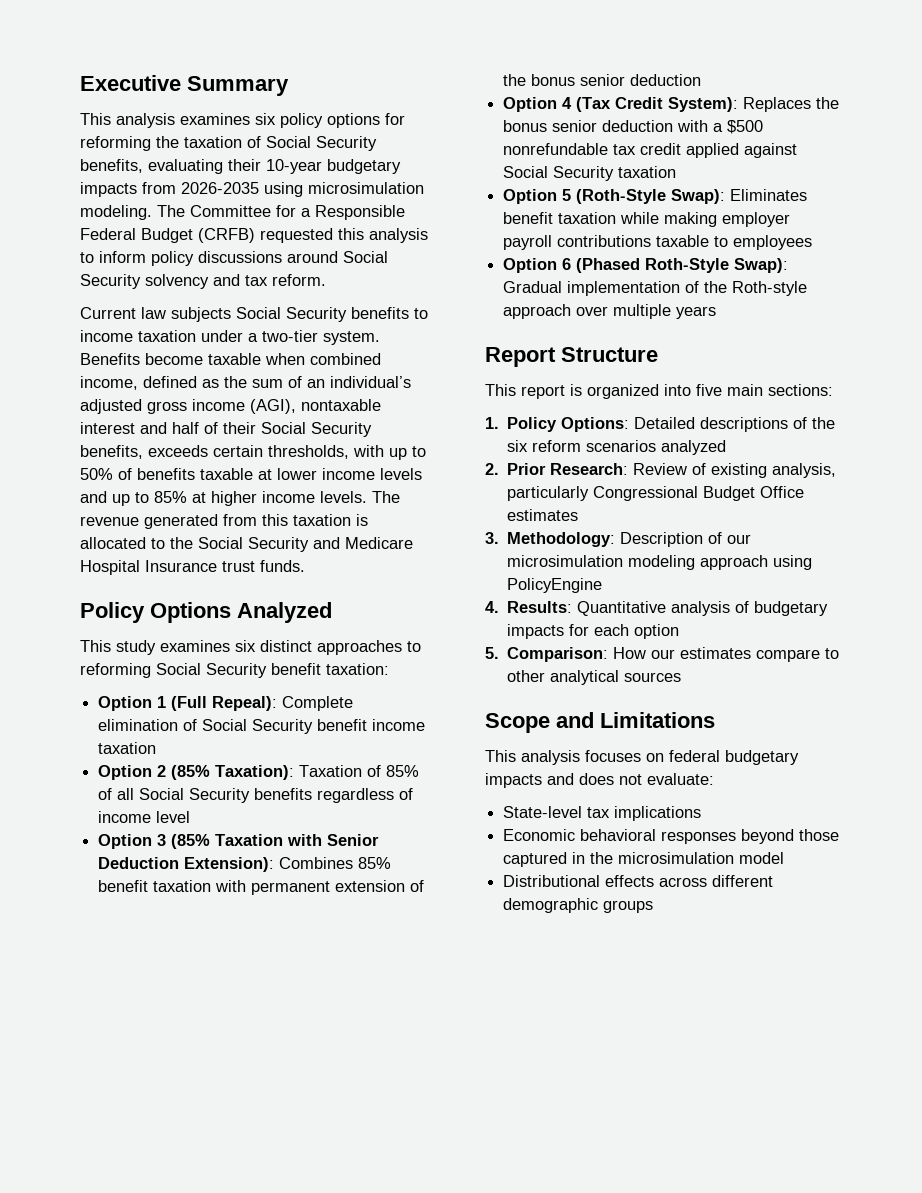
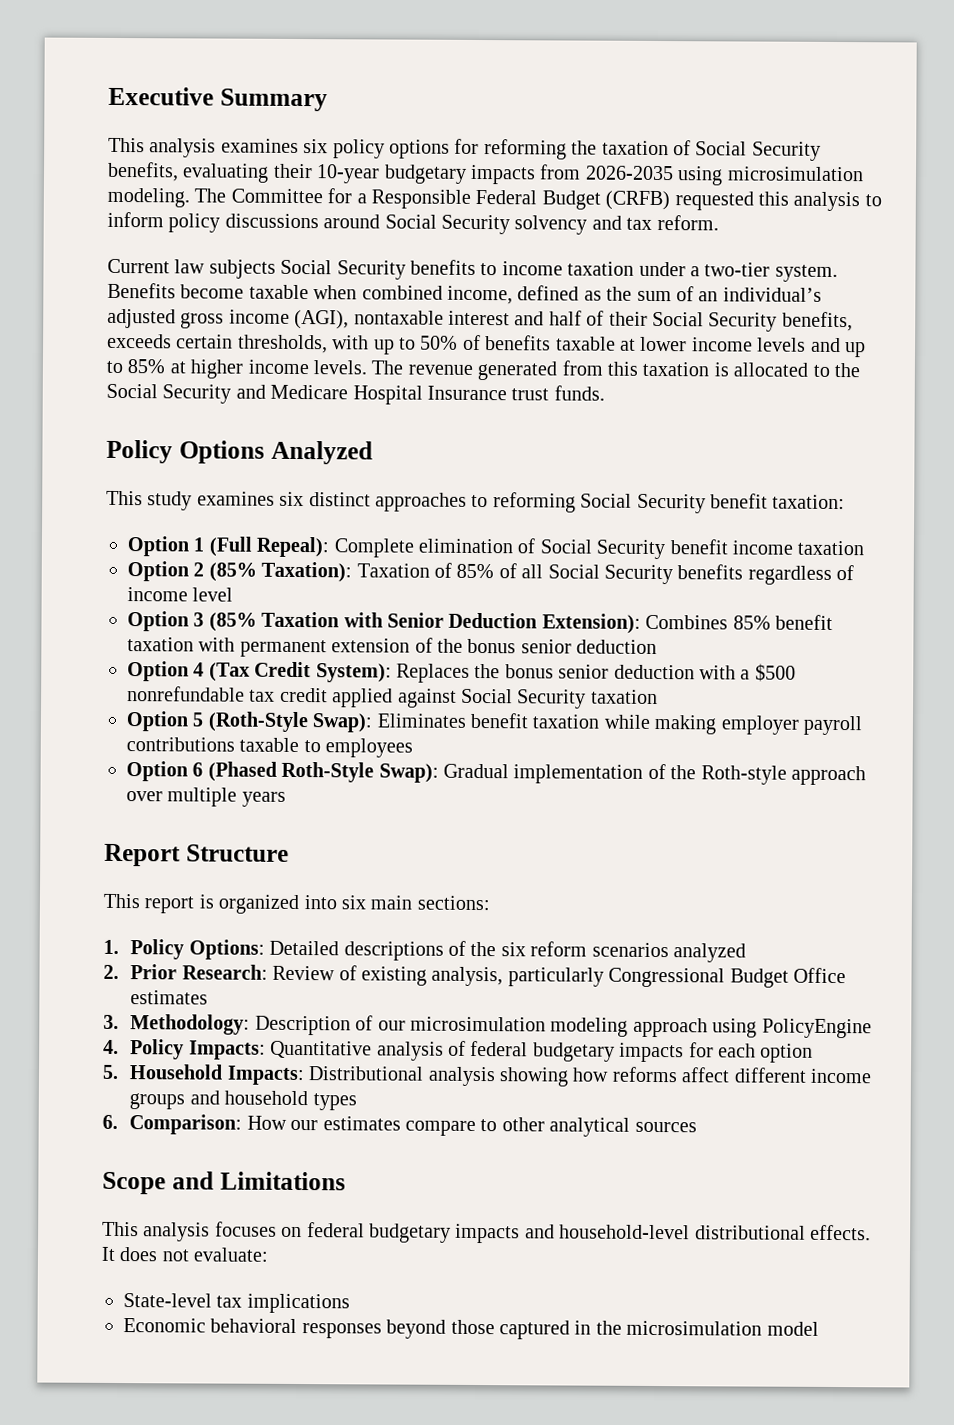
[696,384,722,396] five -> [341,895,366,910] six
[507,601,573,613] Results: -> [130,1039,266,1060] Policy Impacts:
(750, 607) none -> [470,1040,529,1057] federal
(499, 653) none -> [129,1064,873,1087] [129,1090,357,1111] [102,1114,118,1129] Household Impacts: Distributional analysis showing how reforms affect different income groups and household types // 6.
(574, 779) none -> [559,1224,871,1241] [101,1246,116,1261] household-level distributional effects. It
[503,875,774,887] [503,898,654,913] // Distributional effects across different demographic groups -> (819, 1328) none

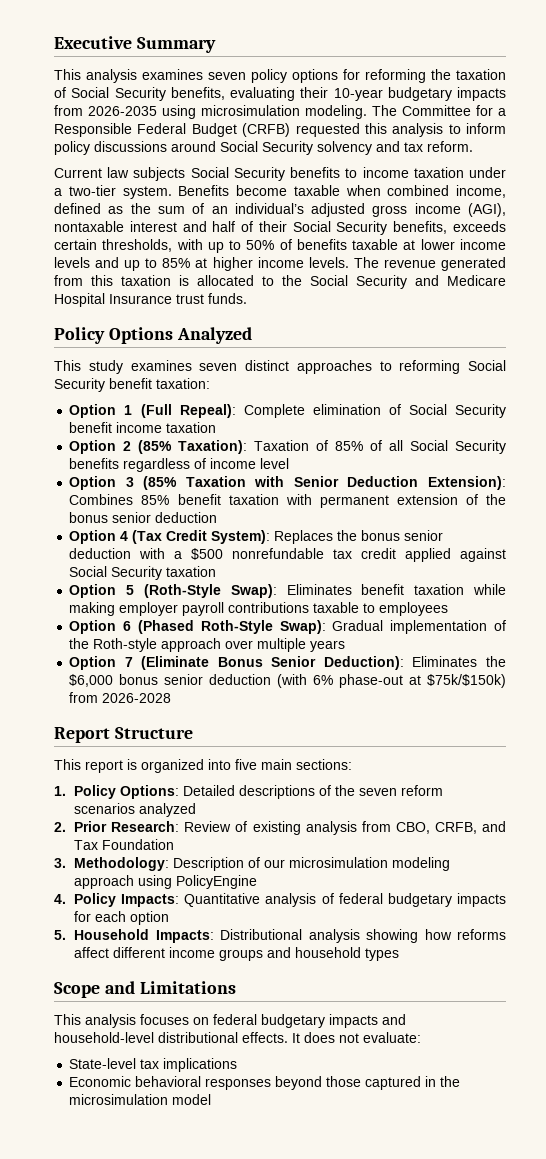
[303,139,329,154] six -> [208,72,246,80] seven
[279,491,305,507] six -> [199,363,238,371] seven
(286, 799) none -> [69,656,507,670] [69,674,506,688] [69,692,172,703] // Option 7 (Eliminate Bonus Senior Deduction): Eliminates the $6,000 bonus senior deduction (with 6% phase-out at $75k/$150k) from 2026-2028
[341,895,366,910] six -> [235,759,257,770] five
[500,942,526,957] six -> [359,788,398,796] seven
[431,966,847,988] [130,990,209,1005] analysis, particularly Congressional Budget Office estimates -> [305,821,507,835] [74,839,175,850] analysis from CBO, CRFB, and Tax Foundation
[102,1114,697,1137] // 6. Comparison: How our estimates compare to other analytical sources -> (400, 954) none

